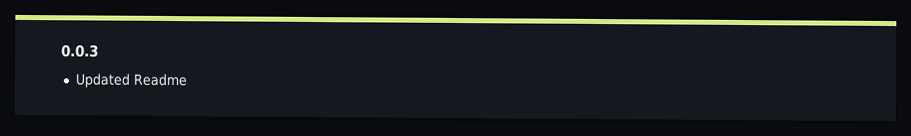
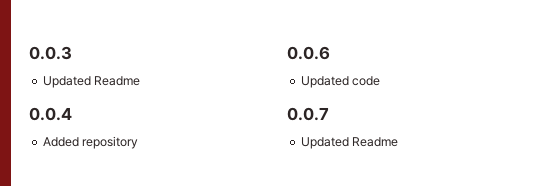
(187, 80) none -> [29,107,72,121] [42,136,139,149] [287,46,330,60] [300,76,381,88] [287,107,329,121] [300,137,399,149] // 0.0.4 // Added repository // 0.0.6 // Updated code // 0.0.7 // Updated Readme

